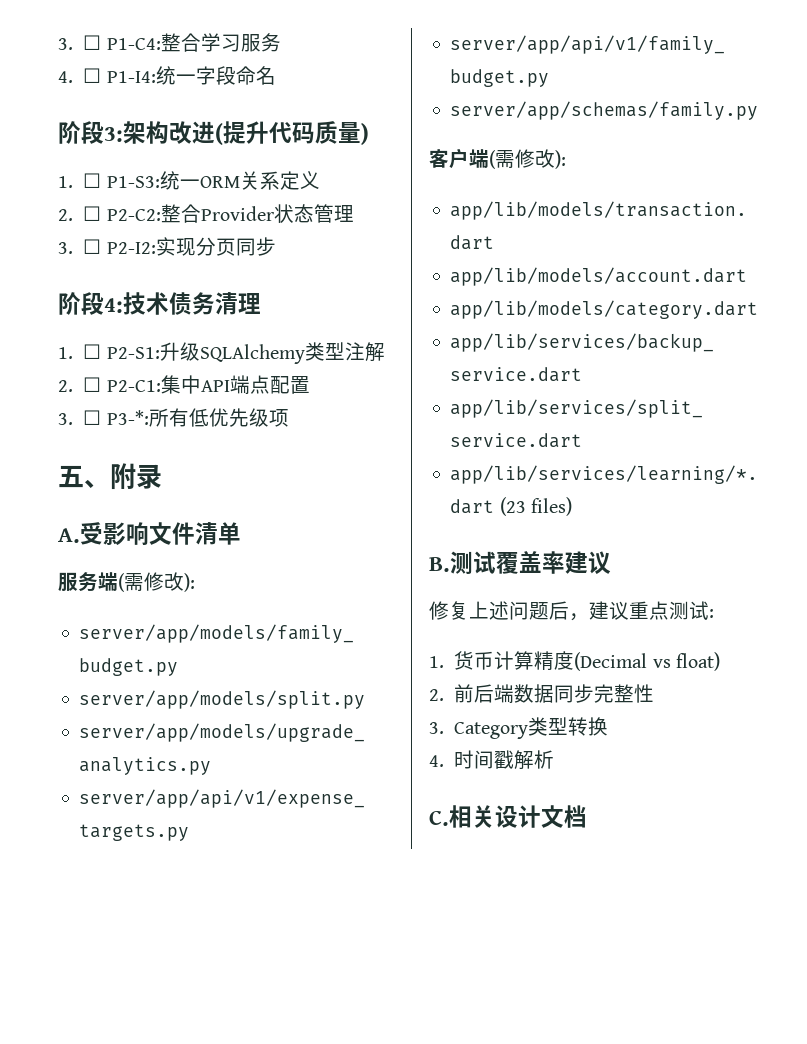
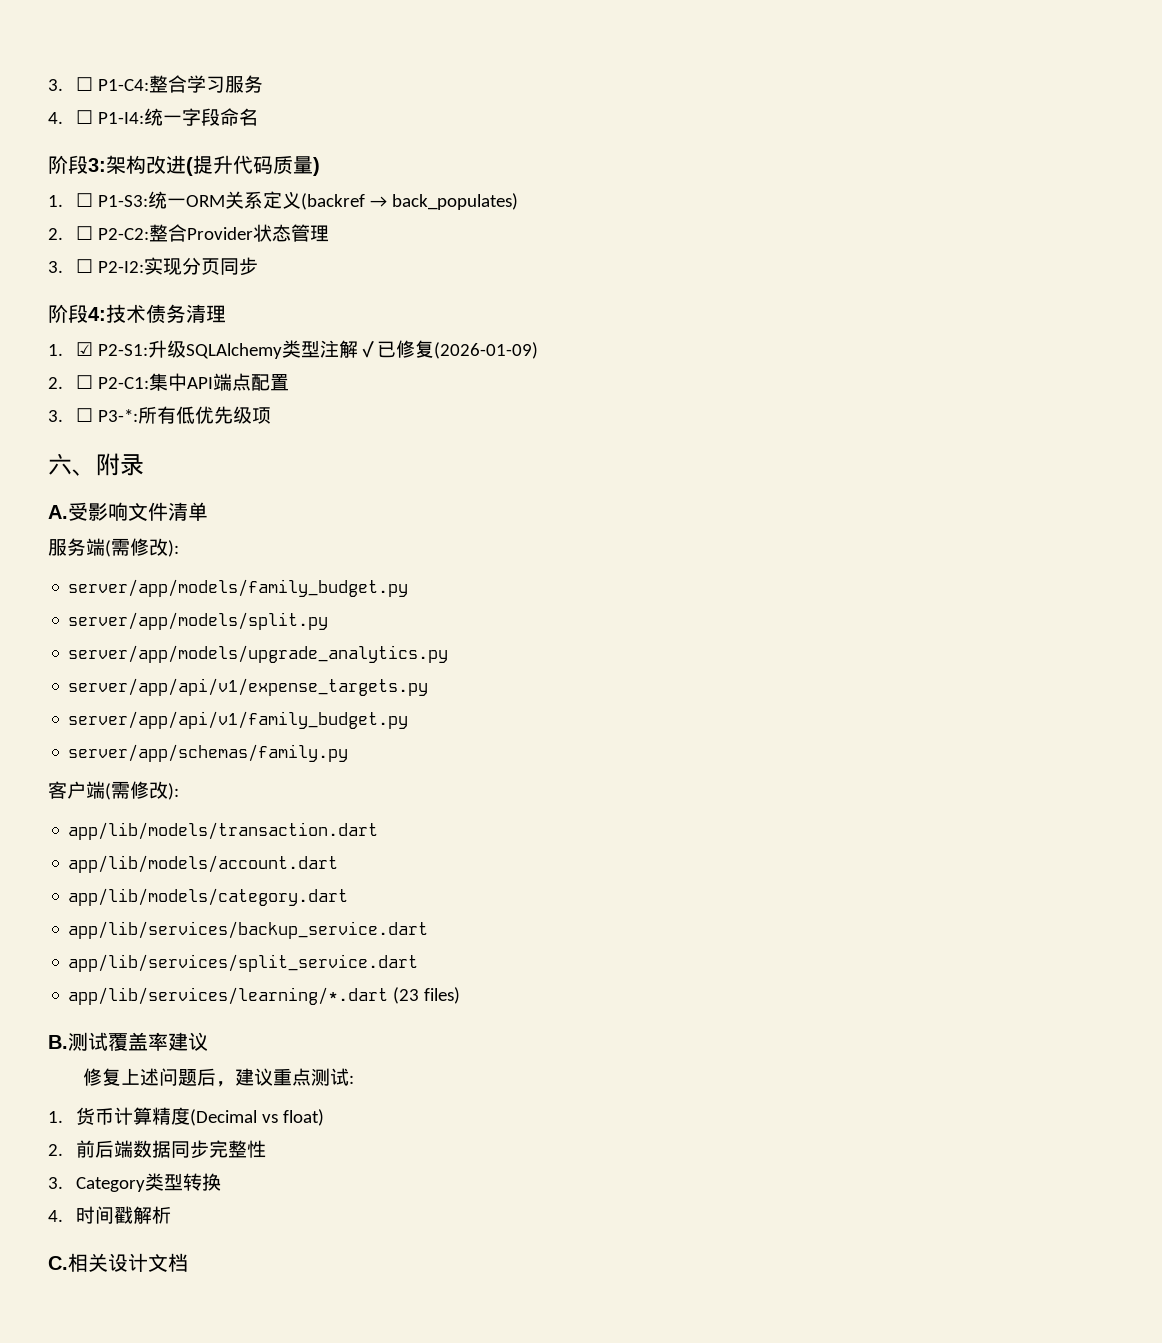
(320, 180) none -> [300,193,518,210] (backref → back_populates)
[83,344,102,359] ☐ -> [75,342,93,356] ☑
(385, 352) none -> [357,340,538,359] ✓已修复(2026-01-09)
[58,465,84,488] 五 -> [48,453,72,475] 六

